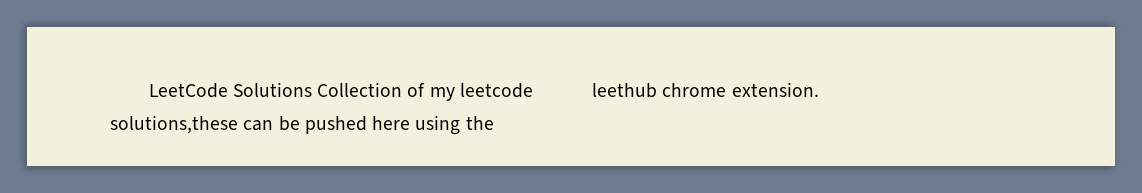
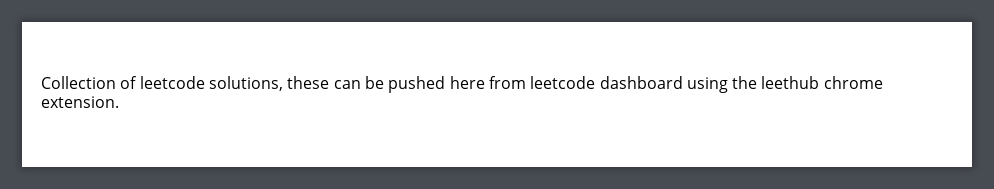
[148,82,533,101] [110,115,238,134] LeetCode Solutions Collection of my leetcode solutions,these -> [41,76,330,91] Collection of leetcode solutions, these
(411, 123) none -> [488,76,683,89] from leetcode dashboard

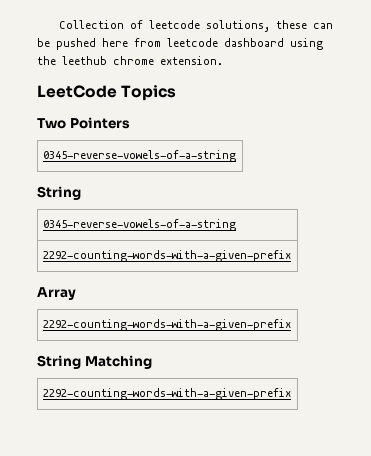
(119, 102) none -> [37,85,177,101] [37,117,130,129] [42,150,236,162] [37,186,81,200] [42,219,236,231] [42,250,291,262] [37,287,76,300] [42,319,291,331] [37,355,152,369] [42,388,291,400] // LeetCode Topics // Two Pointers // 0345-reverse-vowels-of-a-string // String // 0345-reverse-vowels-of-a-string // 2292-counting-words-with-a-given-prefix // Array // 2292-counting-words-with-a-given-prefix // String Matching // 2292-counting-words-with-a-given-prefix

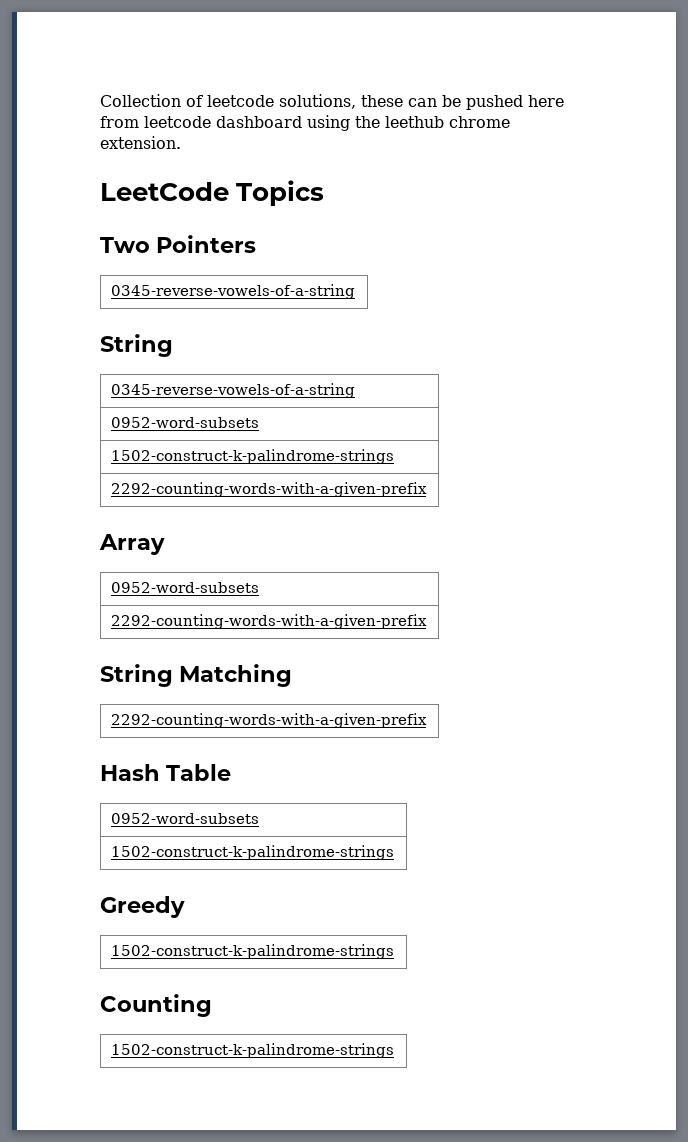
(236, 225) none -> [111,417,260,428] [111,449,395,464] // 0952-word-subsets // 1502-construct-k-palindrome-strings
(76, 293) none -> [111,582,260,593] // 0952-word-subsets
(291, 394) none -> [100,764,232,781] [111,813,260,824] [111,845,395,860] [100,896,185,918] [111,944,395,959] [100,994,212,1017] [111,1043,395,1058] // Hash Table // 0952-word-subsets // 1502-construct-k-palindrome-strings // Greedy // 1502-construct-k-palindrome-strings // Counting // 1502-construct-k-palindrome-strings

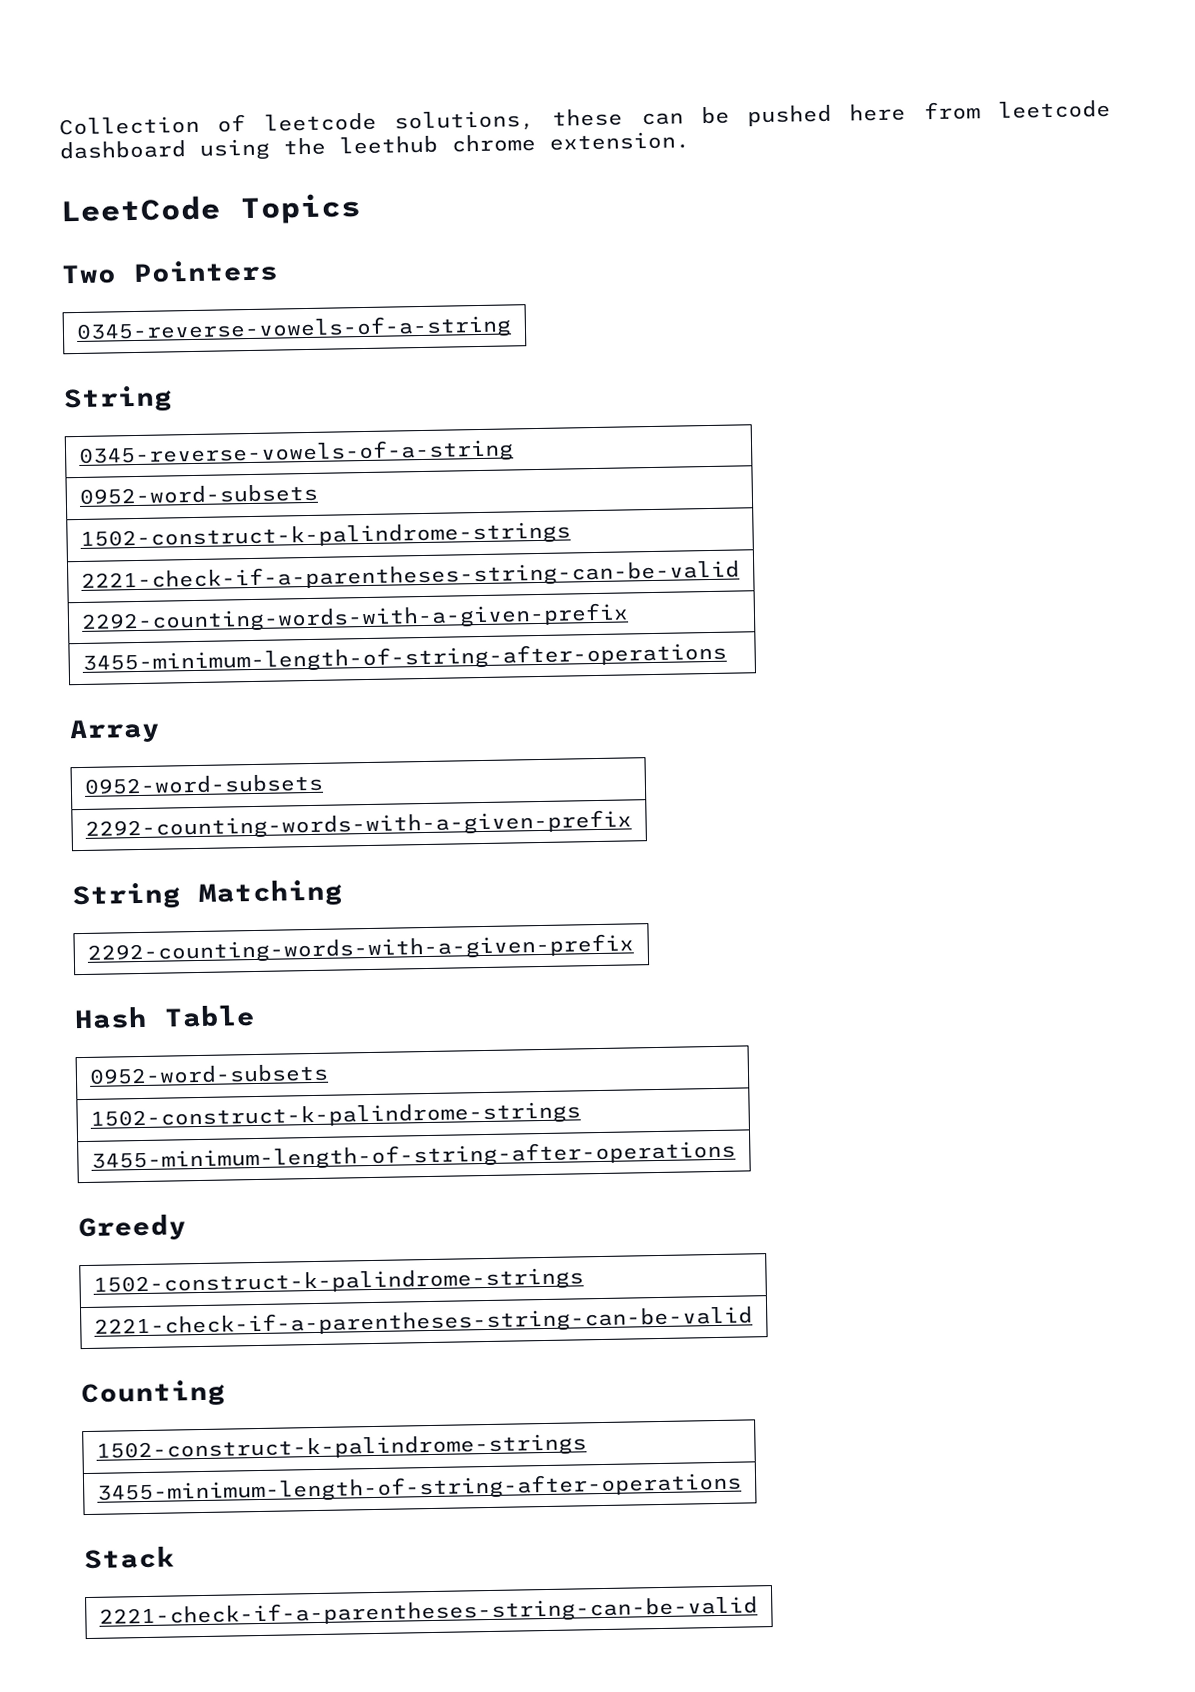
[111,482,428,497] // 2292-counting-words-with-a-given-prefix -> [80,559,740,593] [80,602,629,634] [81,641,727,675] // 2221-check-if-a-parentheses-string-can-be-valid // 2292-counting-words-with-a-given-prefix // 3455-minimum-length-of-string-after-operations
(395, 852) none -> [90,1139,736,1173] // 3455-minimum-length-of-string-after-operations
(395, 951) none -> [93,1305,753,1339] // 2221-check-if-a-parentheses-string-can-be-valid
(395, 1050) none -> [96,1471,742,1505] [84,1546,175,1570] [98,1595,758,1629] // 3455-minimum-length-of-string-after-operations // Stack // 2221-check-if-a-parentheses-string-can-be-valid

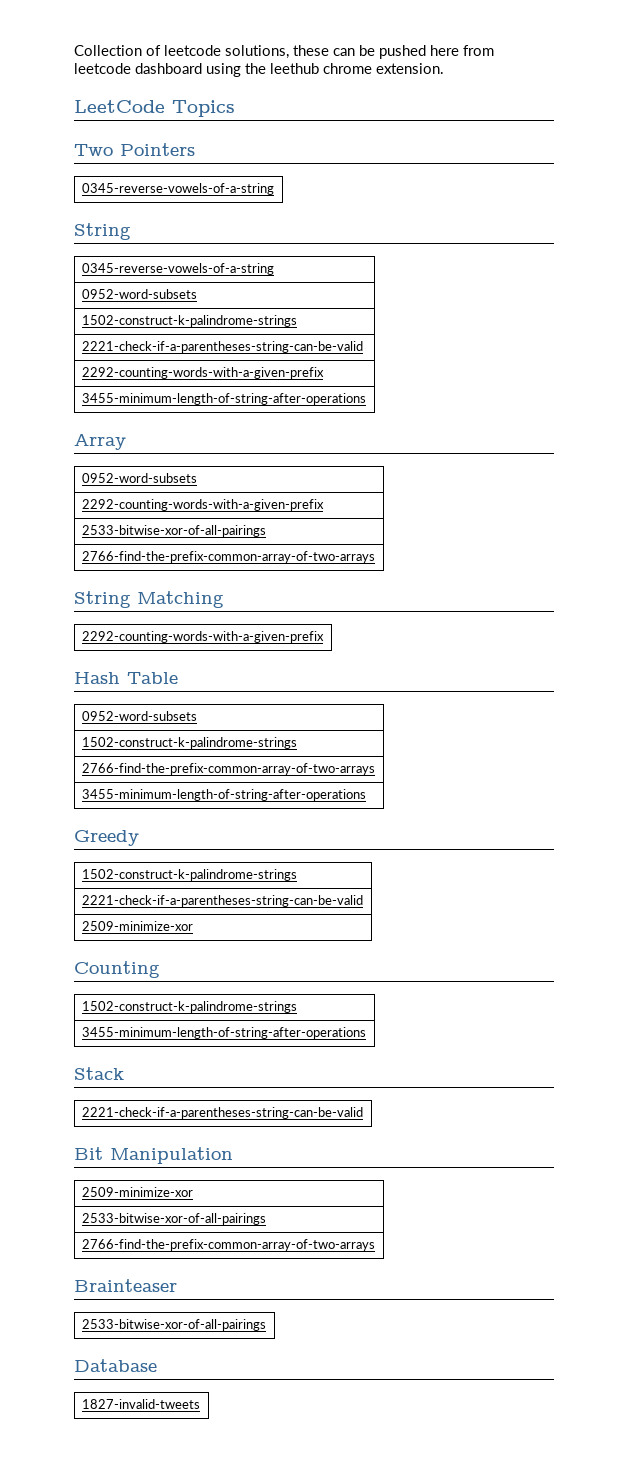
(632, 825) none -> [81,525,266,537] [81,551,375,563] // 2533-bitwise-xor-of-all-pairings // 2766-find-the-prefix-common-array-of-two-arrays
(581, 1116) none -> [81,763,375,775] // 2766-find-the-prefix-common-array-of-two-arrays
(753, 1322) none -> [81,921,193,931] // 2509-minimize-xor
(758, 1612) none -> [74,1147,233,1164] [81,1187,193,1197] [81,1213,266,1225] [81,1239,375,1251] [74,1279,177,1292] [81,1319,266,1331] [74,1359,157,1372] [81,1399,200,1409] // Bit Manipulation // 2509-minimize-xor // 2533-bitwise-xor-of-all-pairings // 2766-find-the-prefix-common-array-of-two-arrays // Brainteaser // 2533-bitwise-xor-of-all-pairings // Database // 1827-invalid-tweets

